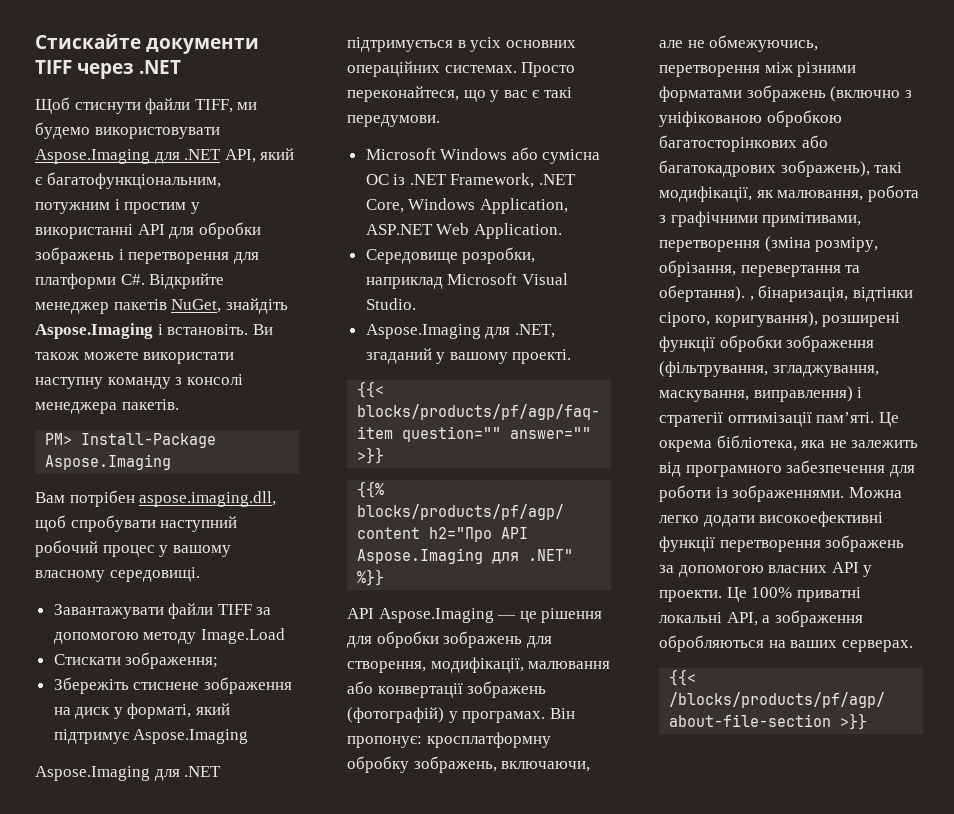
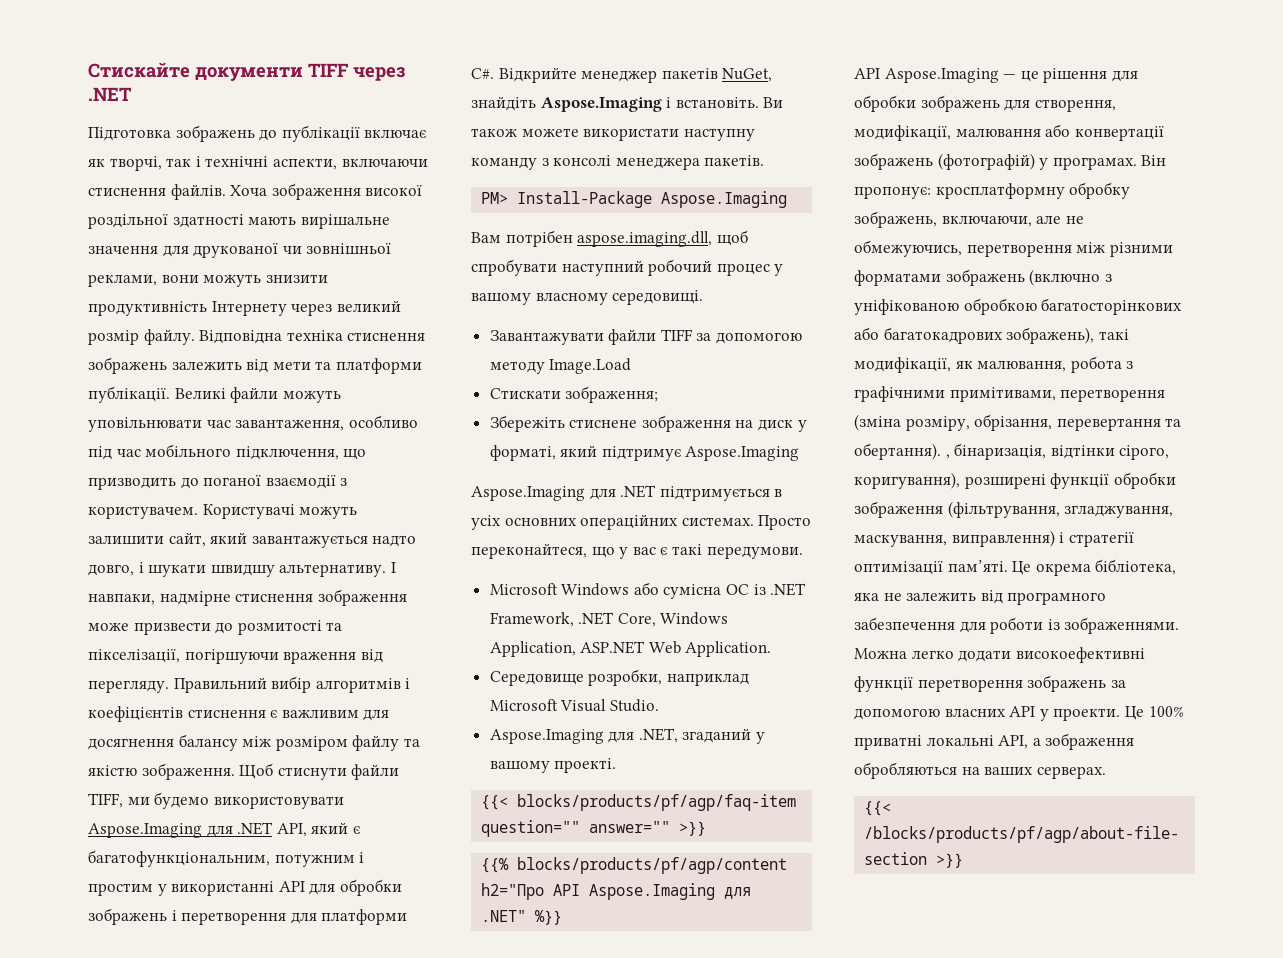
(182, 67) none -> [88,125,427,142] [88,156,428,171] [88,183,423,200] [88,214,390,229] [88,243,392,258] [88,274,328,287] [88,300,401,316] [88,329,426,345] [88,357,422,374] [88,386,341,403] [88,415,418,432] [88,444,367,460] [88,475,348,490] [88,504,358,519] [88,532,417,548] [88,562,396,577] [88,589,407,606] [88,620,343,635] [88,649,383,664] [88,676,411,693] [88,706,390,722] [88,734,420,751] [88,763,235,780] Підготовка зображень до публікації включає як творчі, так і технічні аспекти, включаючи стиснення файлів. Хоча зображення високої роздільної здатності мають вирішальне значення для друкованої чи зовнішньої реклами, вони можуть знизити продуктивність Інтернету через великий розмір файлу. Відповідна техніка стиснення зображень залежить від мети та платформи публікації. Великі файли можуть уповільнювати час завантаження, особливо під час мобільного підключення, що призводить до поганої взаємодії з користувачем. Користувачі можуть залишити сайт, який завантажується надто довго, і шукати швидшу альтернативу. І навпаки, надмірне стиснення зображення може призвести до розмитості та пікселізації, погіршуючи враження від перегляду. Правильний вибір алгоритмів і коефіцієнтів стиснення є важливим для досягнення балансу між розміром файлу та якістю зображення.

